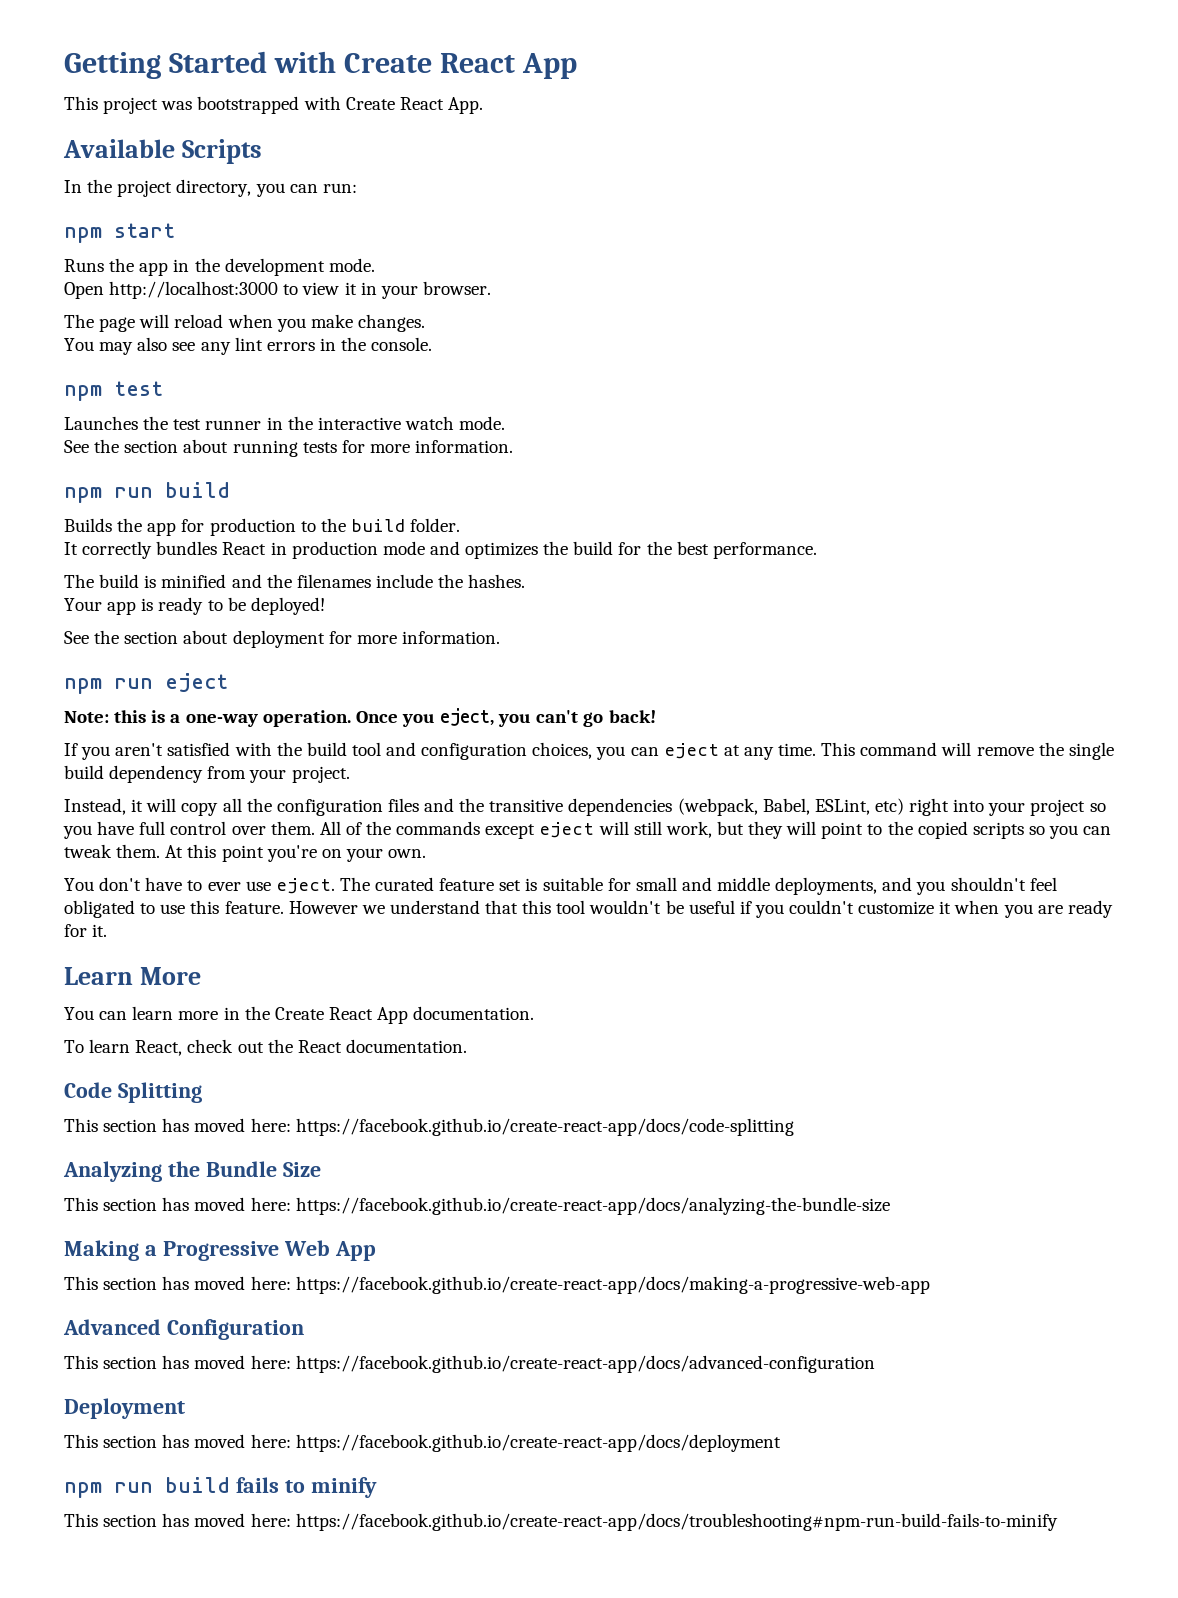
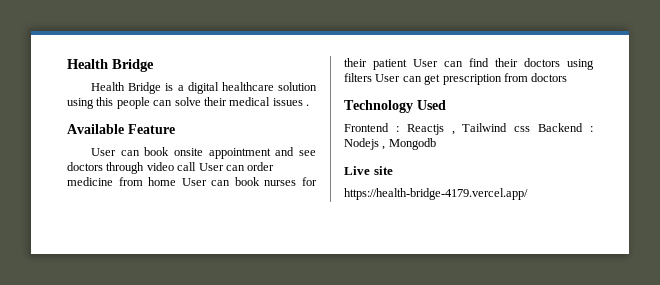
[64,51,577,79] [64,96,483,114] [63,139,262,164] [64,179,357,197] [64,223,175,243] [64,258,375,276] [64,281,491,299] [64,314,425,332] [64,337,433,355] [64,381,163,401] [64,416,506,430] [64,439,514,457] [64,482,230,503] [64,518,461,536] [64,541,817,559] [64,574,526,588] [64,597,325,615] [64,630,500,648] [64,673,228,694] [64,708,656,727] [64,742,1114,760] [64,765,350,783] [64,798,1106,816] [63,821,1112,839] [64,844,427,862] [64,877,1057,895] [64,900,1113,918] [64,924,108,937] [64,967,201,985] [64,1006,535,1024] [64,1039,467,1056] [64,1082,202,1103] [64,1118,794,1136] [63,1161,321,1182] [64,1197,890,1215] [64,1240,376,1261] [64,1276,930,1294] [63,1319,304,1340] [64,1355,875,1373] [64,1398,185,1419] [64,1434,781,1452] [64,1477,377,1498] [64,1513,1058,1531] Getting Started with Create React App // This project was bootstrapped with Create React App. // Available Scripts // In the project directory, you can run: // npm start // Runs the app in the development mode. // Open http://localhost:3000 to view it in your browser. // The page will reload when you make changes. // You may also see any lint errors in the console. // npm test // Launches the test runner in the interactive watch mode. // See the section about running tests for more information. // npm run build // Builds the app for production to the build folder. // It correctly bundles React in production mode and optimizes the build for the best performance. // The build is minified and the filenames include the hashes. // Your app is ready to be deployed! // See the section about deployment for more information. // npm run eject // Note: this is a one-way operation. Once you eject, you can't go back! // If you aren't satisfied with the build tool and configuration choices, you can eject at any time. This command will remove the single build dependency from your project. // Instead, it will copy all the configuration files and the transitive dependencies (webpack, Babel, ESLint, etc) right into your project so you have full control over them. All of the commands except eject will still work, but they will point to the copied scripts so you can tweak them. At this point you're on your own. // You don't have to ever use eject. The curated feature set is suitable for small and middle deployments, and you shouldn't feel obligated to use this feature. However we understand that this tool wouldn't be useful if you couldn't customize it when you are ready for it. // Learn More // You can learn more in the Create React App documentation. // To learn React, check out the React documentation. // Code Splitting // This section has moved here: https://facebook.github.io/create-react-app/docs/code-splitting // Analyzing the Bundle Size // This section has moved here: https://facebook.github.io/create-react-app/docs/analyzing-the-bundle-size // Making a Progressive Web App // This section has moved here: https://facebook.github.io/create-react-app/docs/making-a-progressive-web-app // Advanced Configuration // This section has moved here: https://facebook.github.io/create-react-app/docs/advanced-configuration // Deployment // This section has moved here: https://facebook.github.io/create-react-app/docs/deployment // npm run build fails to minify // This section has moved here: https://facebook.github.io/create-react-app/docs/troubleshooting#npm-run-build-fails-to-minify -> [67,59,154,72] [91,82,317,94] [67,97,309,109] [67,124,175,134] [91,147,316,159] [67,162,275,174] [67,177,318,186] [344,58,594,70] [344,73,568,85] [344,100,446,113] [344,123,593,135] [344,138,436,150] [344,166,393,175] [344,188,528,200] Health Bridge // Health Bridge is a digital healthcare solution using this people can solve their medical issues . // Available Feature // User can book onsite appointment and see doctors through video call User can order medicine from home User can book nurses for their patient User can find their doctors using filters User can get prescription from doctors // Technology Used // Frontend : Reactjs , Tailwind css Backend : Nodejs , Mongodb // Live site // https://health-bridge-4179.vercel.app/

